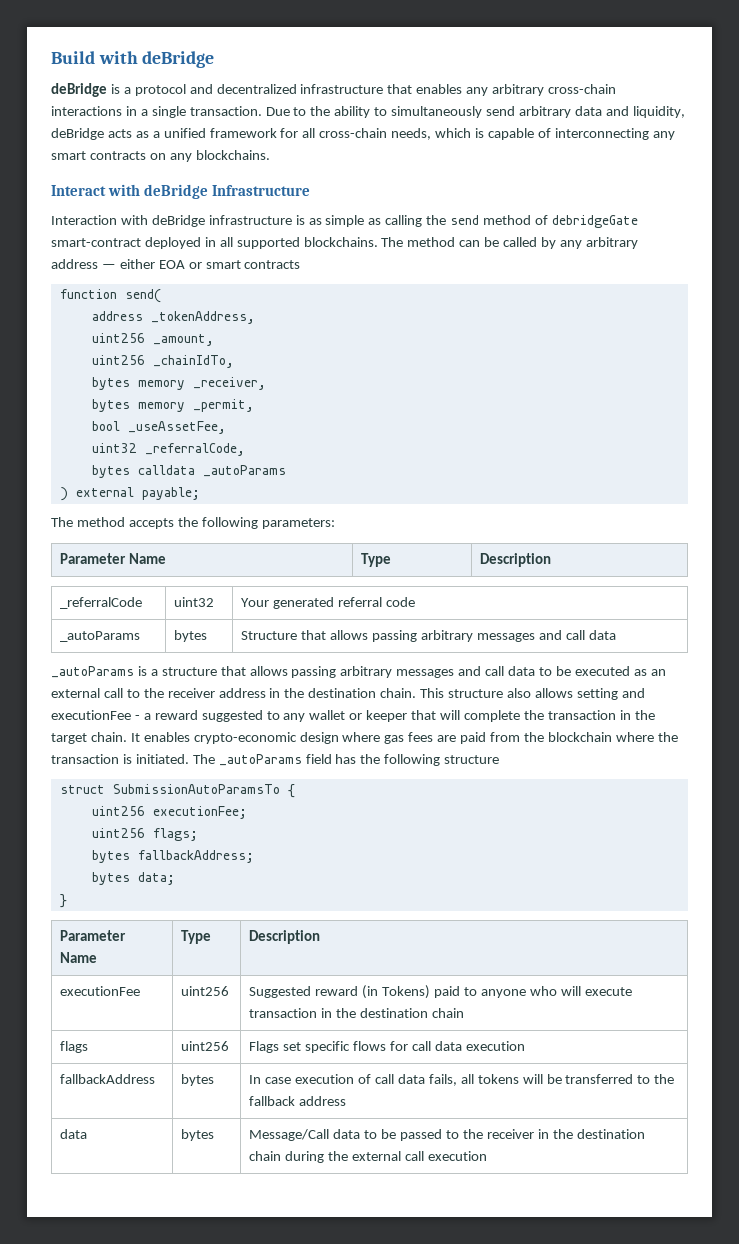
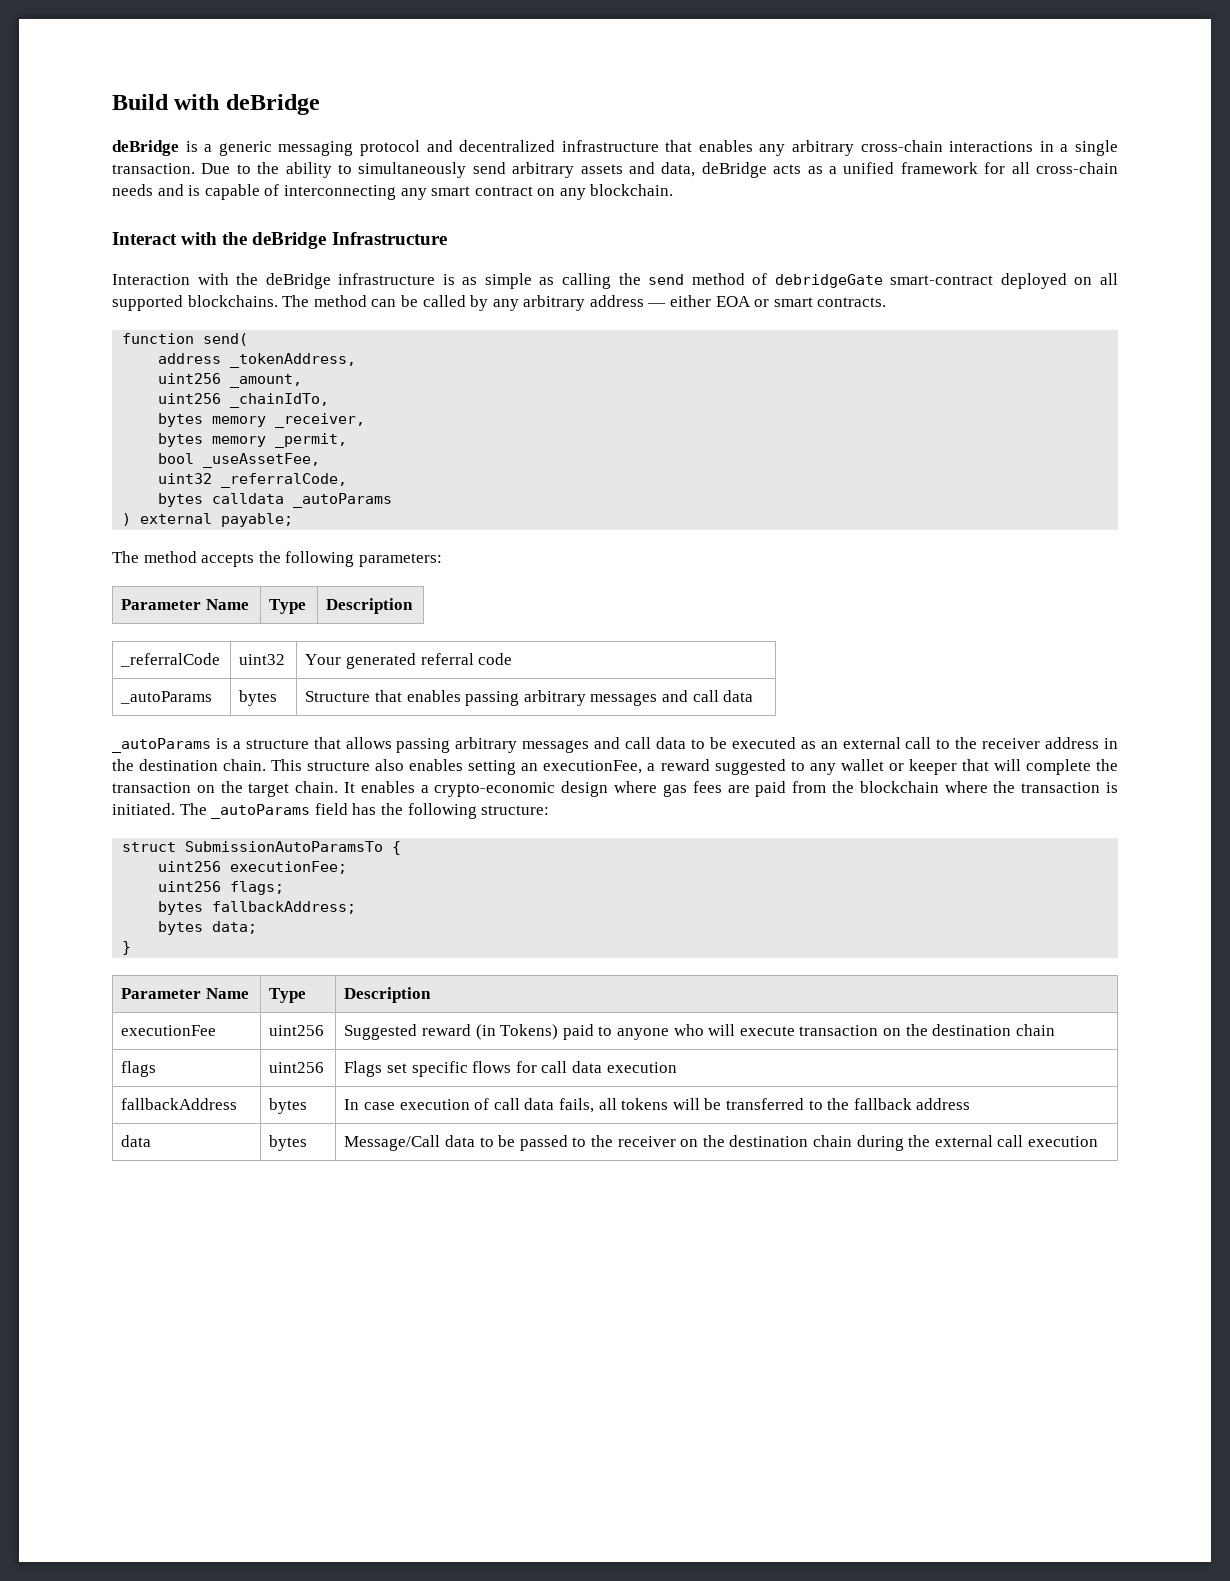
(131, 90) none -> [218,141,354,156] generic messaging
[574,106,685,118] data and liquidity, -> [580,162,696,177] assets and data,
[391,128,472,140] needs, which -> [112,184,184,196] needs and
[89,151,146,160] contracts -> [474,186,533,196] contract
[195,150,270,160] blockchains. -> [590,184,674,196] blockchain.
(141, 190) none -> [222,232,248,245] the
(148, 220) none -> [236,273,259,285] the
[204,237,216,247] in -> [1074,277,1093,285] on
[244,260,301,269] contracts -> [817,297,887,307] contracts.
[330,630,369,640] allows -> [406,690,461,702] enables
[534,688,645,700] [51,710,140,720] allows setting and executionFee - -> [409,759,643,775] enables setting an executionFee,
[619,710,631,720] in -> [196,785,215,793] on
(190, 737) none -> [420,785,429,793] a
[444,755,500,764] structure -> [481,805,550,815] structure:
[321,1008,333,1018] in -> [882,1028,901,1036] on
[537,1129,549,1139] in -> [680,1139,699,1147] on

